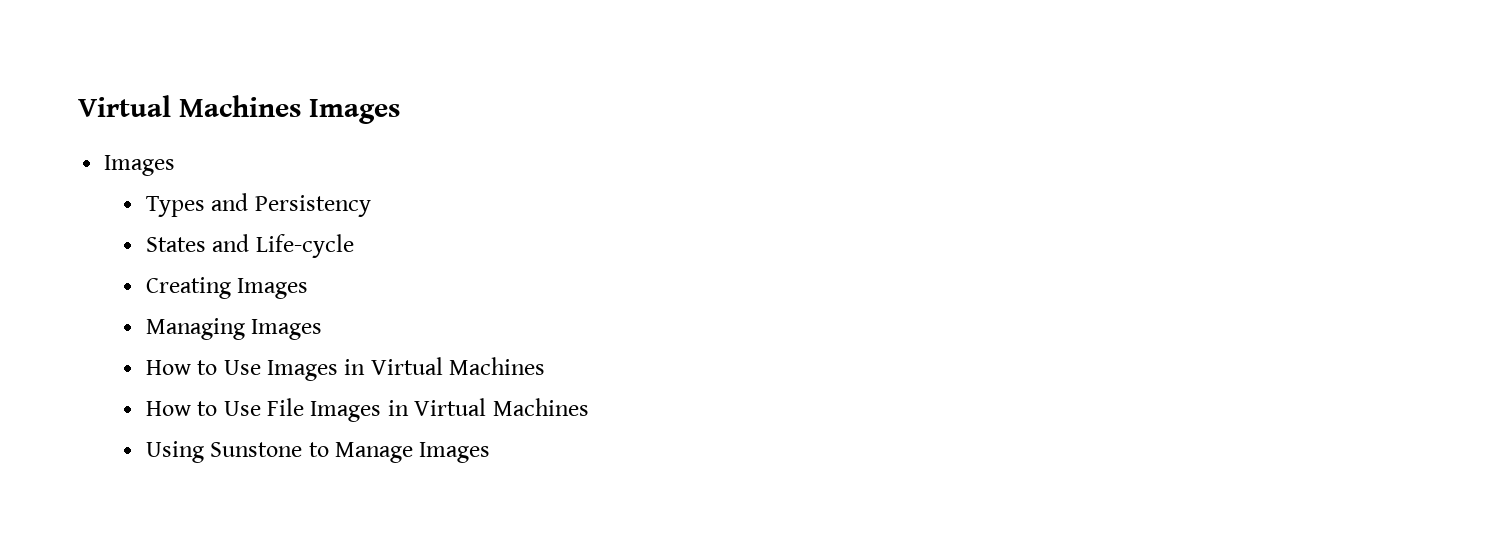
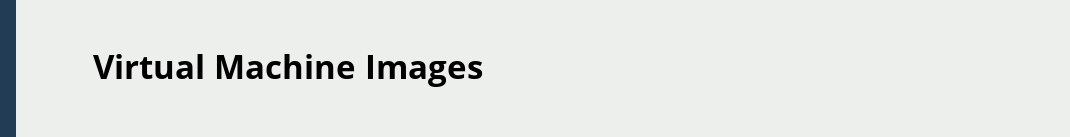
[78,95,400,124] [104,155,176,176] [145,193,371,217] [145,234,354,258] [145,277,309,299] [145,318,323,340] [145,357,546,381] [145,398,589,422] [145,441,491,463] Virtual Machines Images // Images // Types and Persistency // States and Life-cycle // Creating Images // Managing Images // How to Use Images in Virtual Machines // How to Use File Images in Virtual Machines // Using Sunstone to Manage Images -> [93,54,483,87] Virtual Machine Images

